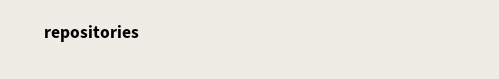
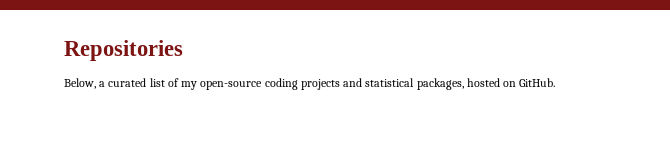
[44,25,139,42] repositories -> [64,40,183,61] [64,78,556,90] Repositories // Below, a curated list of my open-source coding projects and statistical packages, hosted on GitHub.

